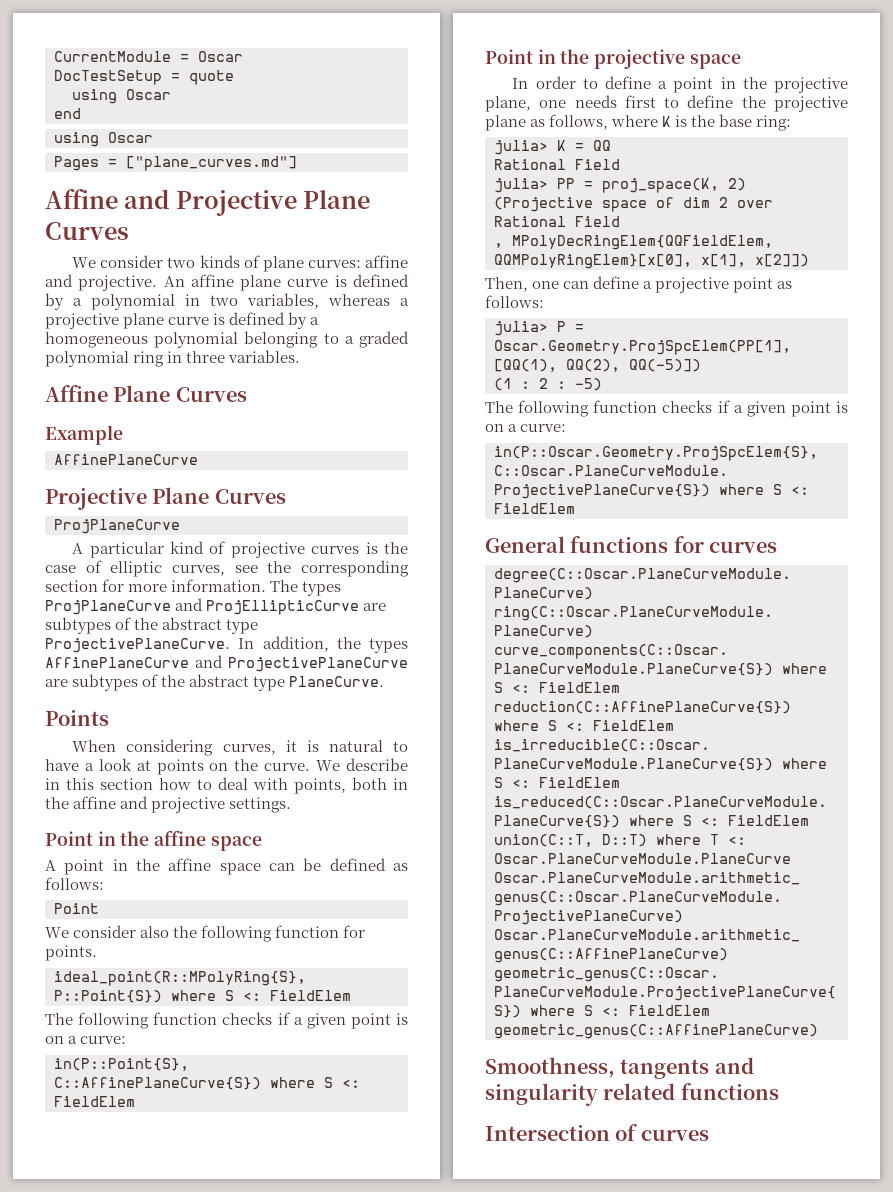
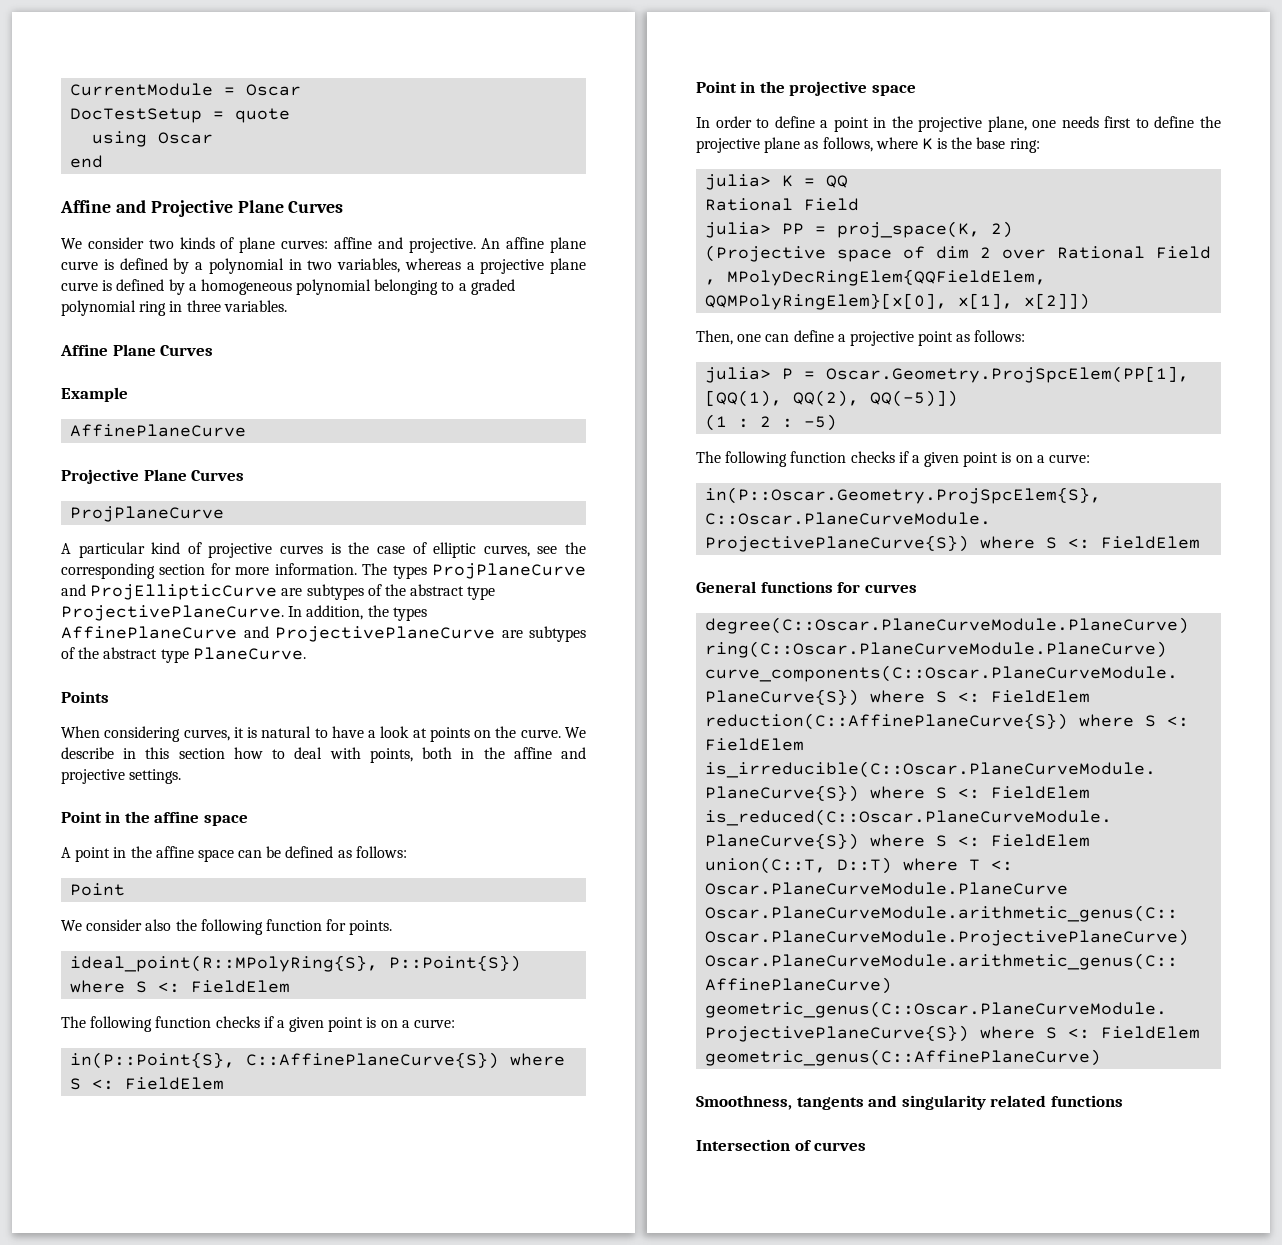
[54,132,153,147] [54,156,297,171] // using Oscar // Pages = ["plane_curves.md"] -> (104, 161) none

